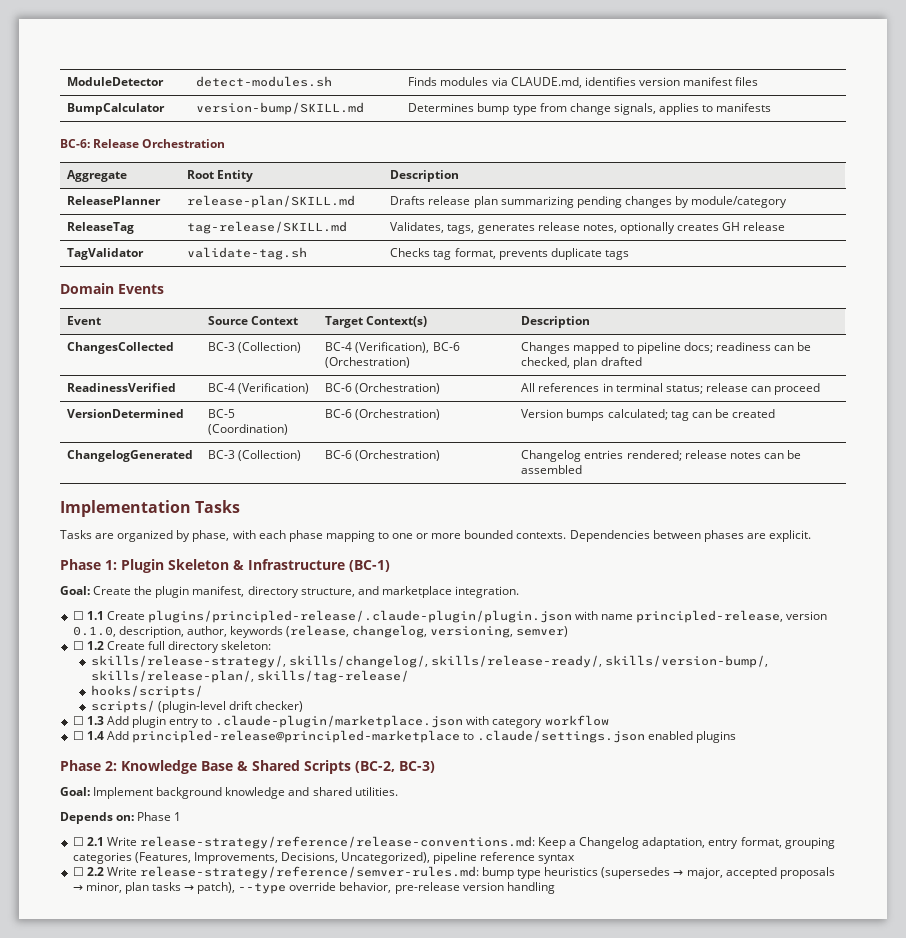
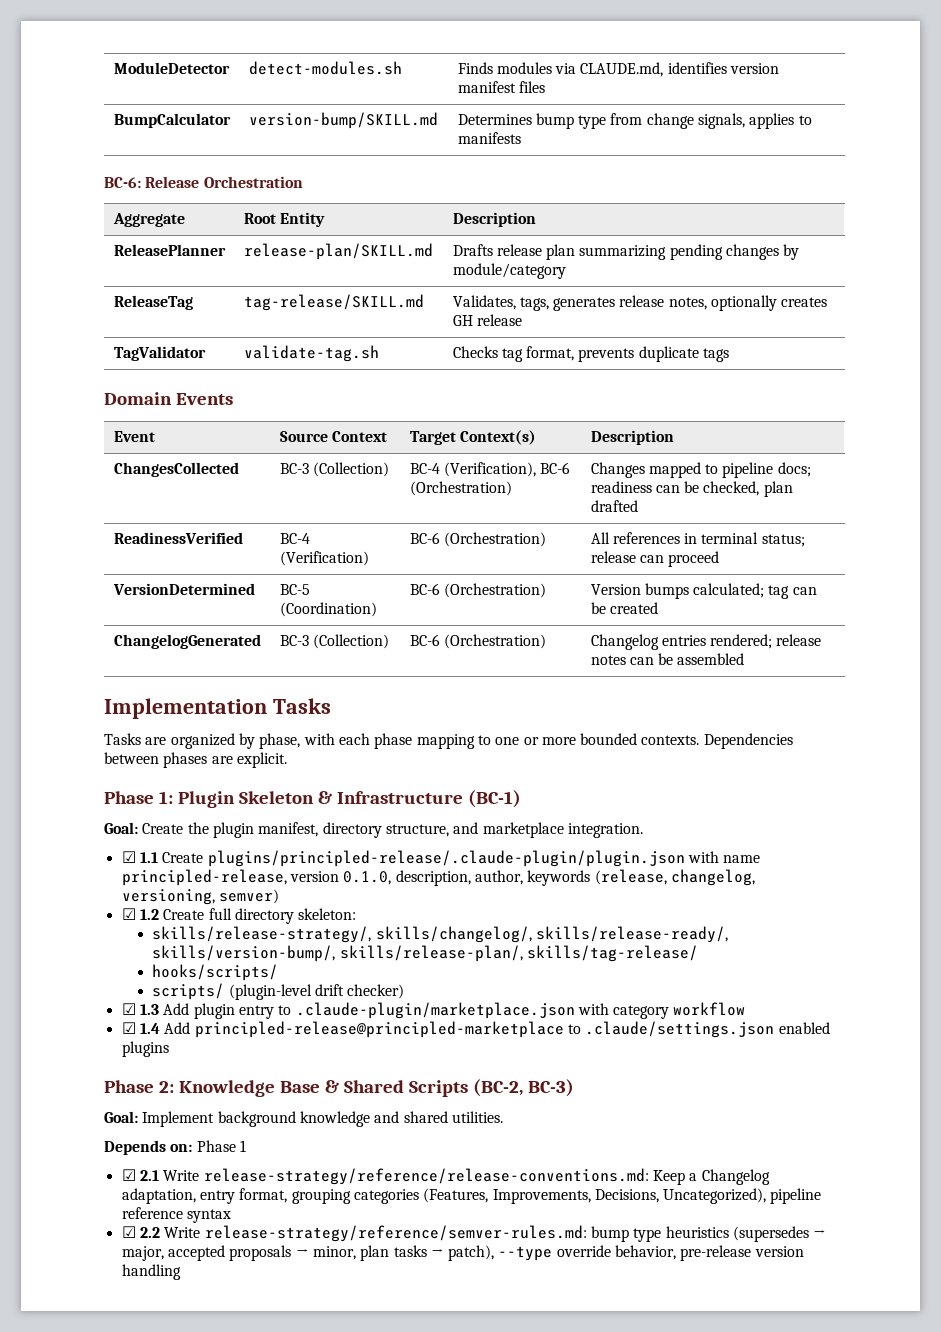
[72,611,84,620] ☐ -> [121,851,136,863] ☑
[72,641,84,650] ☐ -> [121,908,136,920] ☑
[72,716,84,725] ☐ -> [121,1003,136,1015] ☑
[72,731,84,740] ☐ -> [121,1022,136,1034] ☑
[72,837,84,846] ☐ -> [121,1169,136,1181] ☑
[72,867,84,876] ☐ -> [121,1226,136,1238] ☑

